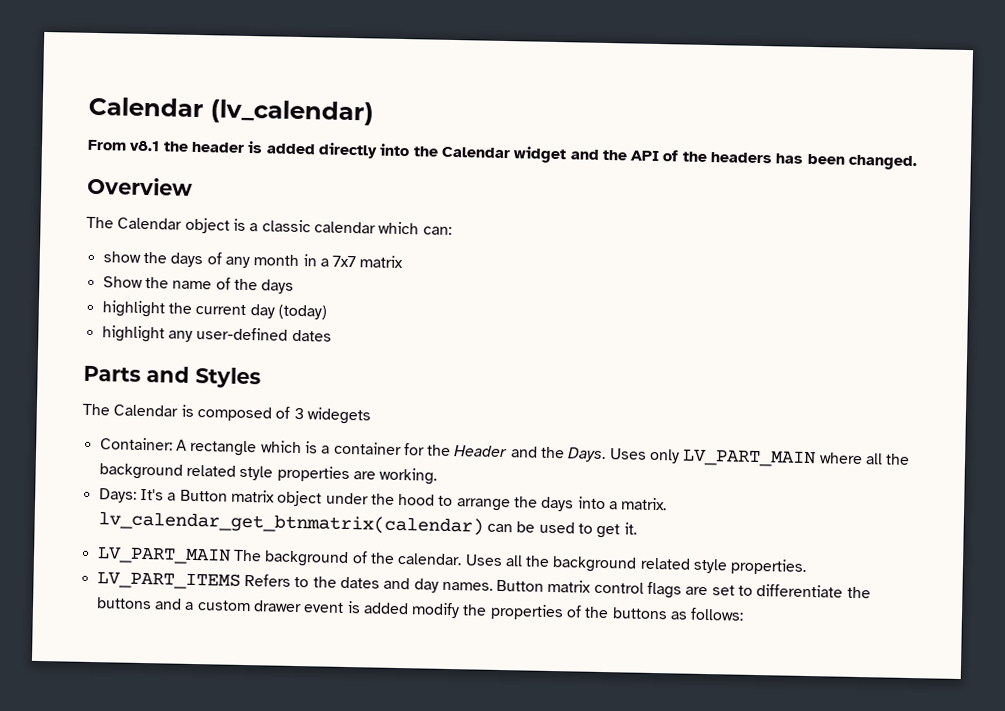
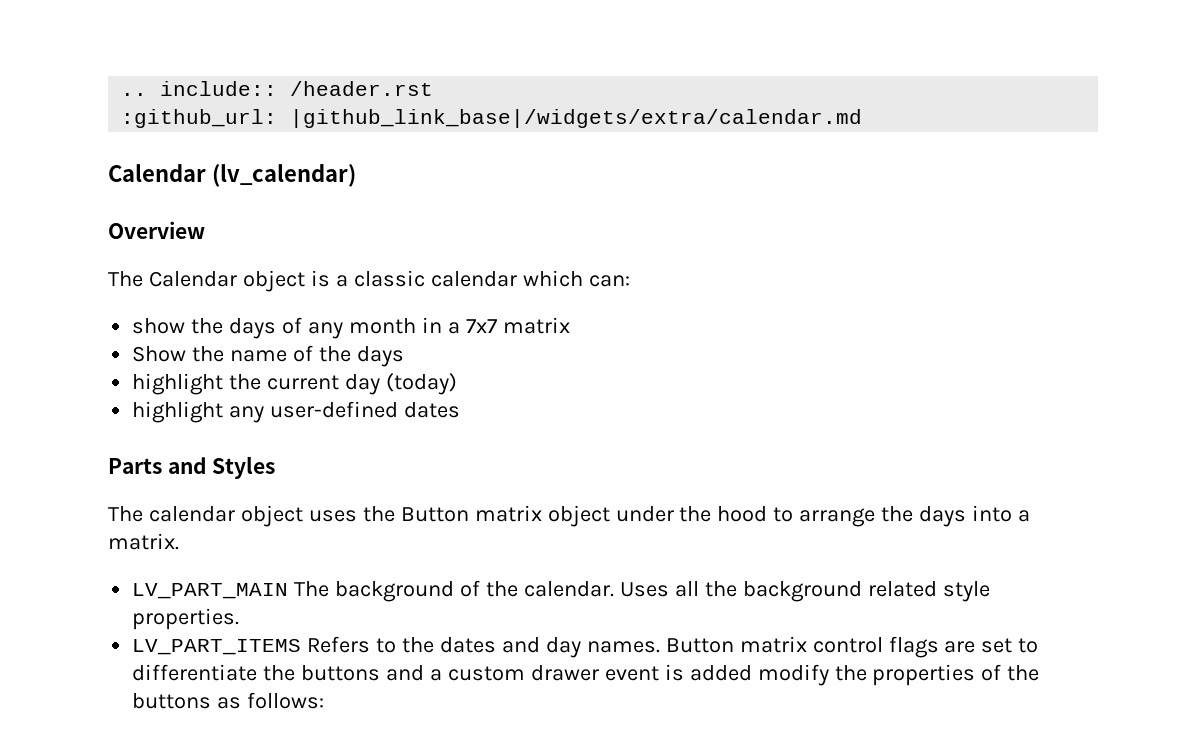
[88,96,374,126] [87,139,918,171] Calendar (lv_calendar) // From v8.1 the header is added directly into the Calendar widget and the API of the headers has been changed. -> [121,81,434,96] [121,109,863,128] [108,164,356,187] .. include:: /header.rst // :github_url: |github_link_base|/widgets/extra/calendar.md // Calendar (lv_calendar)
[113,404,371,425] [99,437,911,468] [98,463,438,485] [98,488,177,503] Calendar is composed of 3 widegets // Container: A rectangle which is a container for the Header and the Days. Uses only LV_PART_MAIN where all the background related style properties are working. // Days: It's a -> [148,505,395,527] calendar object uses the
[97,511,637,539] lv_calendar_get_btnmatrix(calendar) can be used to get it. -> (179, 541) none

